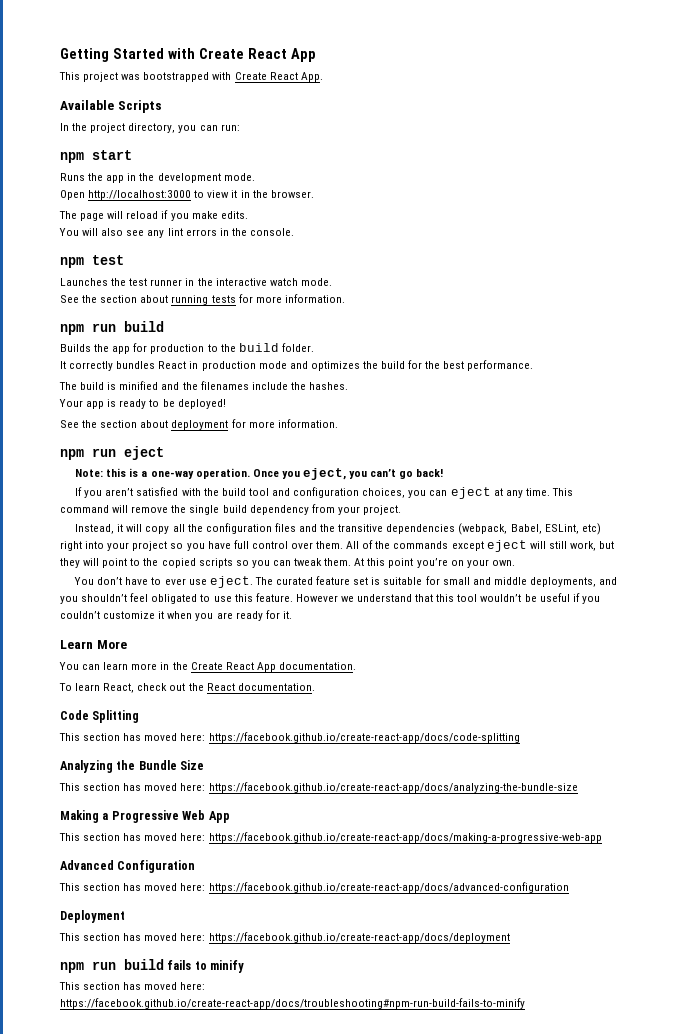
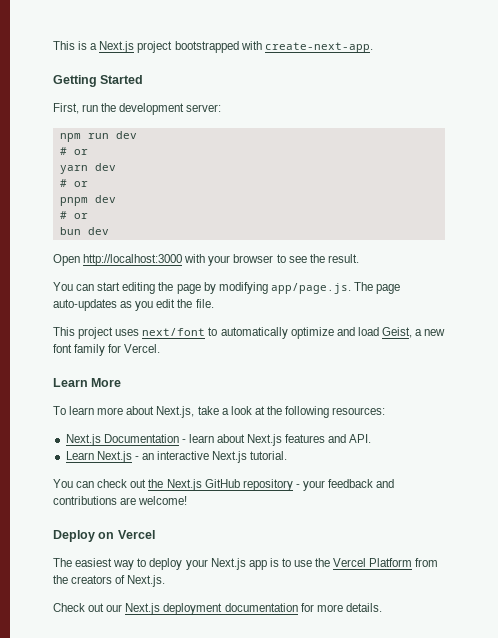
[60,48,316,62] [59,72,323,82] [60,100,162,113] [60,123,240,133] [60,150,132,163] [60,173,255,183] [60,190,314,200] [59,210,248,221] [59,228,294,238] [60,255,124,268] [60,278,332,286] [60,294,345,305] [60,321,164,335] [60,343,314,354] [60,360,534,371] [59,381,348,390] [59,399,226,409] [60,419,338,430] [60,446,164,460] [75,468,444,480] [75,487,573,499] [60,504,401,515] [75,523,601,535] [60,540,615,552] [60,558,515,568] [74,576,618,588] [60,593,600,604] [60,610,292,621] [60,640,127,649] [59,662,356,672] [59,683,315,693] [60,710,140,723] [59,732,520,743] [60,760,205,773] [59,782,578,793] [60,810,230,823] [59,832,602,843] [60,860,196,873] [59,882,569,893] [60,910,125,923] [59,932,510,943] [60,959,245,973] [59,982,206,990] [60,998,525,1009] Getting Started with Create React App // This project was bootstrapped with Create React App. // Available Scripts // In the project directory, you can run: // npm start // Runs the app in the development mode. // Open http://localhost:3000 to view it in the browser. // The page will reload if you make edits. // You will also see any lint errors in the console. // npm test // Launches the test runner in the interactive watch mode. // See the section about running tests for more information. // npm run build // Builds the app for production to the build folder. // It correctly bundles React in production mode and optimizes the build for the best performance. // The build is minified and the filenames include the hashes. // Your app is ready to be deployed! // See the section about deployment for more information. // npm run eject // Note: this is a one-way operation. Once you eject, you can’t go back! // If you aren’t satisfied with the build tool and configuration choices, you can eject at any time. This command will remove the single build dependency from your project. // Instead, it will copy all the configuration files and the transitive dependencies (webpack, Babel, ESLint, etc) right into your project so you have full control over them. All of the commands except eject will still work, but they will point to the copied scripts so you can tweak them. At this point you’re on your own. // You don’t have to ever use eject. The curated feature set is suitable for small and middle deployments, and you shouldn’t feel obligated to use this feature. However we understand that this tool wouldn’t be useful if you couldn’t customize it when you are ready for it. // Learn More // You can learn more in the Create React App documentation. // To learn React, check out the React documentation. // Code Splitting // This section has moved here: https://facebook.github.io/create-react-app/docs/code-splitting // Analyzing the Bundle Size // This section has moved here: https://facebook.github.io/create-react-app/docs/analyzing-the-bundle-size // Making a Progressive Web App // This section has moved here: https://facebook.github.io/create-react-app/docs/making-a-progressive-web-app // Advanced Configuration // This section has moved here: https://facebook.github.io/create-react-app/docs/advanced-configuration // Deployment // This section has moved here: https://facebook.github.io/create-react-app/docs/deployment // npm run build fails to minify // This section has moved here: https://facebook.github.io/create-react-app/docs/troubleshooting#npm-run-build-fails-to-minify -> [53,41,373,53] [53,75,144,87] [53,103,222,115] [59,131,137,142] [59,147,88,155] [59,163,116,174] [59,179,88,187] [59,195,116,206] [59,211,88,219] [59,227,109,235] [53,254,359,266] [53,282,401,294] [53,299,214,311] [53,327,446,339] [53,344,161,356] [53,378,122,387] [53,406,386,418] [65,434,372,446] [65,451,288,463] [53,479,395,491] [53,496,188,505] [53,530,155,542] [53,558,439,570] [53,575,166,587] [53,603,382,615] This is a Next.js project bootstrapped with create-next-app. // Getting Started // First, run the development server: // npm run dev // # or // yarn dev // # or // pnpm dev // # or // bun dev // Open http://localhost:3000 with your browser to see the result. // You can start editing the page by modifying app/page.js. The page auto-updates as you edit the file. // This project uses next/font to automatically optimize and load Geist, a new font family for Vercel. // Learn More // To learn more about Next.js, take a look at the following resources: // Next.js Documentation - learn about Next.js features and API. // Learn Next.js - an interactive Next.js tutorial. // You can check out the Next.js GitHub repository - your feedback and contributions are welcome! // Deploy on Vercel // The easiest way to deploy your Next.js app is to use the Vercel Platform from the creators of Next.js. // Check out our Next.js deployment documentation for more details.

